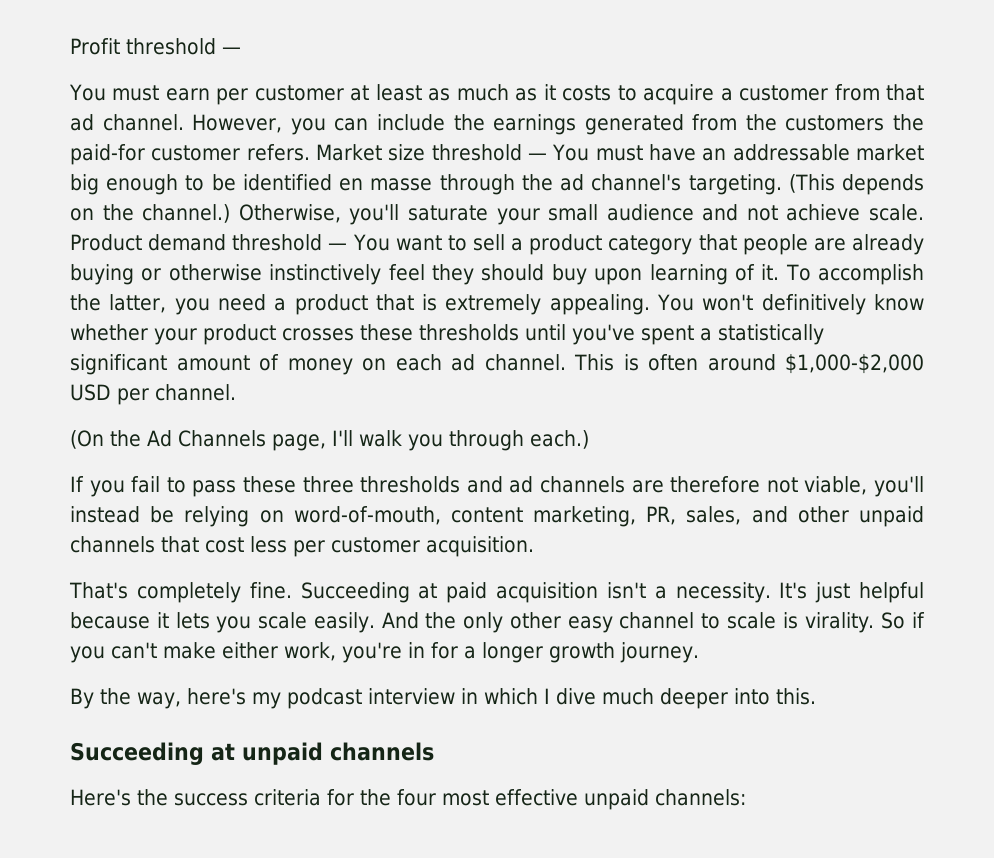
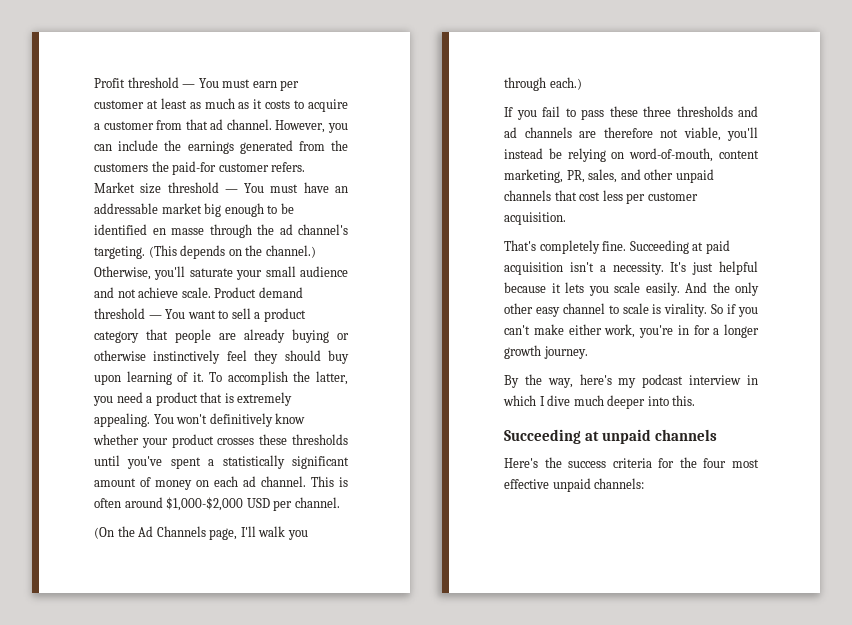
(241, 50) // -> (196, 86) none

